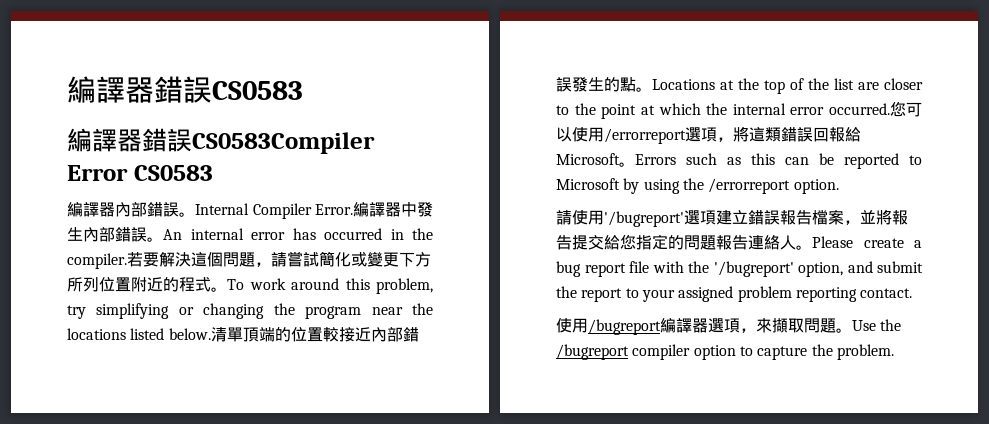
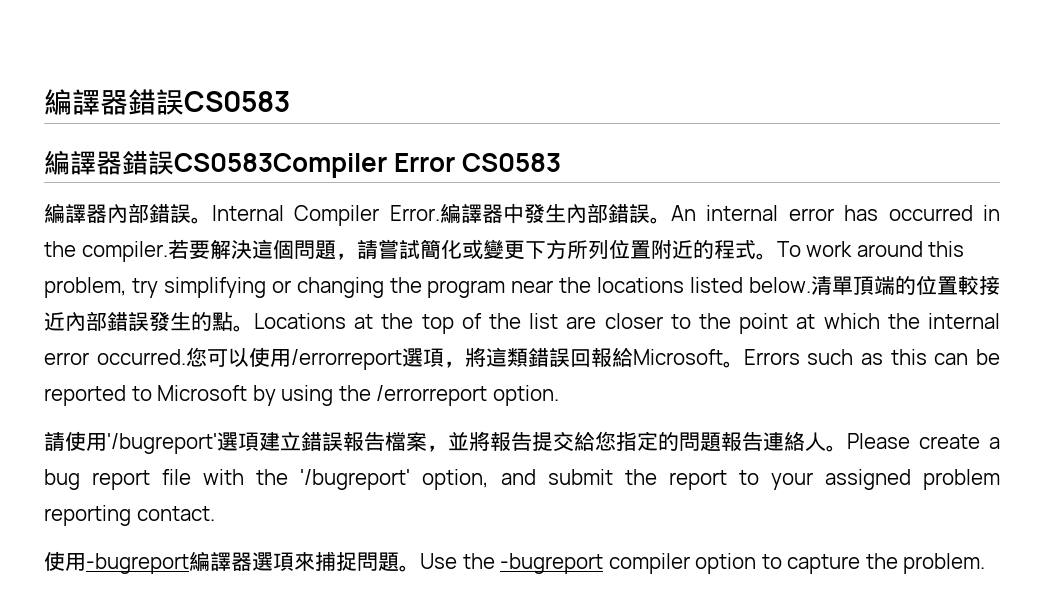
[588,319,661,335] /bugreport -> [86,553,189,574] -bugreport
[740,318,804,333] ，來擷取 -> [294,551,357,571] 來捕捉
[556,344,629,360] /bugreport -> [500,553,604,574] -bugreport

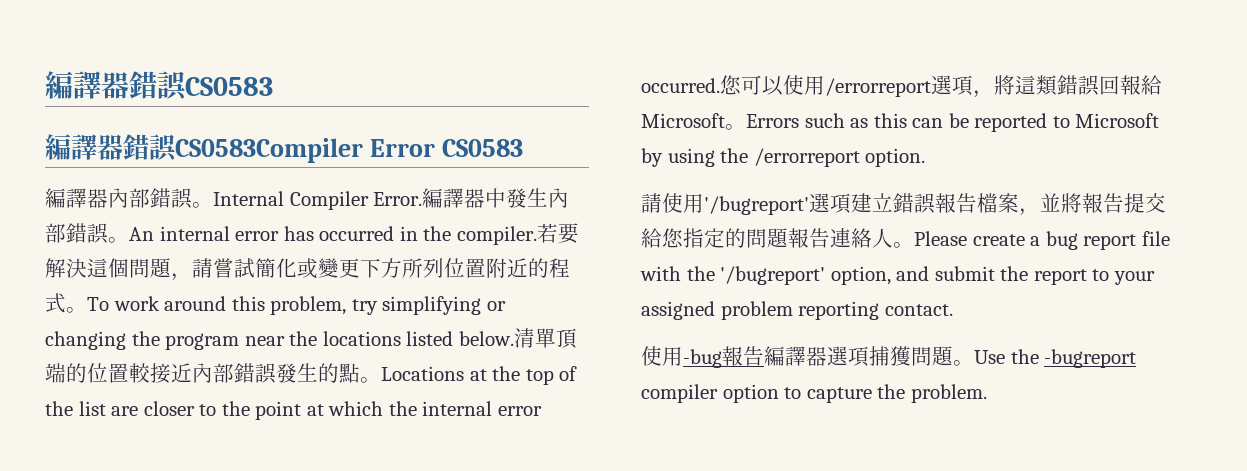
[86,553,189,574] -bugreport -> [683,346,764,368] -bug報告
[294,551,357,571] 來捕捉 -> [869,346,911,366] 捕獲

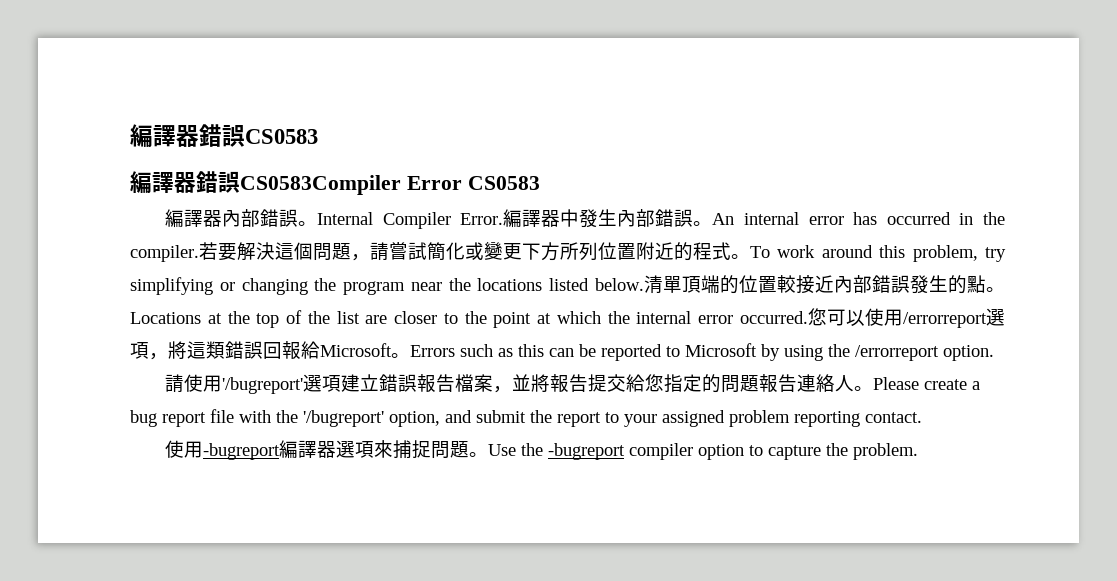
[683,346,764,368] -bug報告 -> [203,443,281,460] -bugreport
[869,346,911,366] 捕獲 -> [374,440,432,459] 來捕捉

